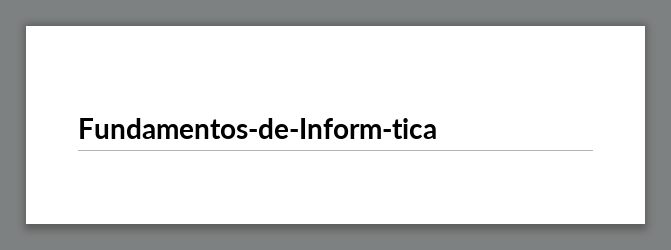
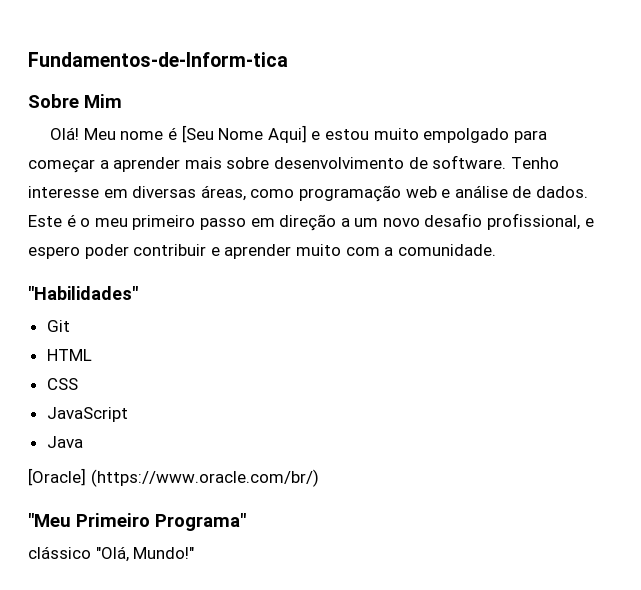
(437, 128) none -> [28,94,122,108] [50,125,547,143] [28,155,559,173] [28,185,588,202] [28,213,594,231] [28,244,496,259] [28,286,138,300] [46,320,70,332] [46,349,92,361] [46,378,78,390] [46,407,128,422] [46,436,83,448] [28,468,319,487] [28,513,246,531] [28,546,195,562] // Sobre Mim // Olá! Meu nome é [Seu Nome Aqui] e estou muito empolgado para começar a aprender mais sobre desenvolvimento de software. Tenho interesse em diversas áreas, como programação web e análise de dados. Este é o meu primeiro passo em direção a um novo desafio profissional, e espero poder contribuir e aprender muito com a comunidade. // "Habilidades" // Git // HTML // CSS // JavaScript // Java // [Oracle] (https://www.oracle.com/br/) // "Meu Primeiro Programa" // clássico "Olá, Mundo!"

